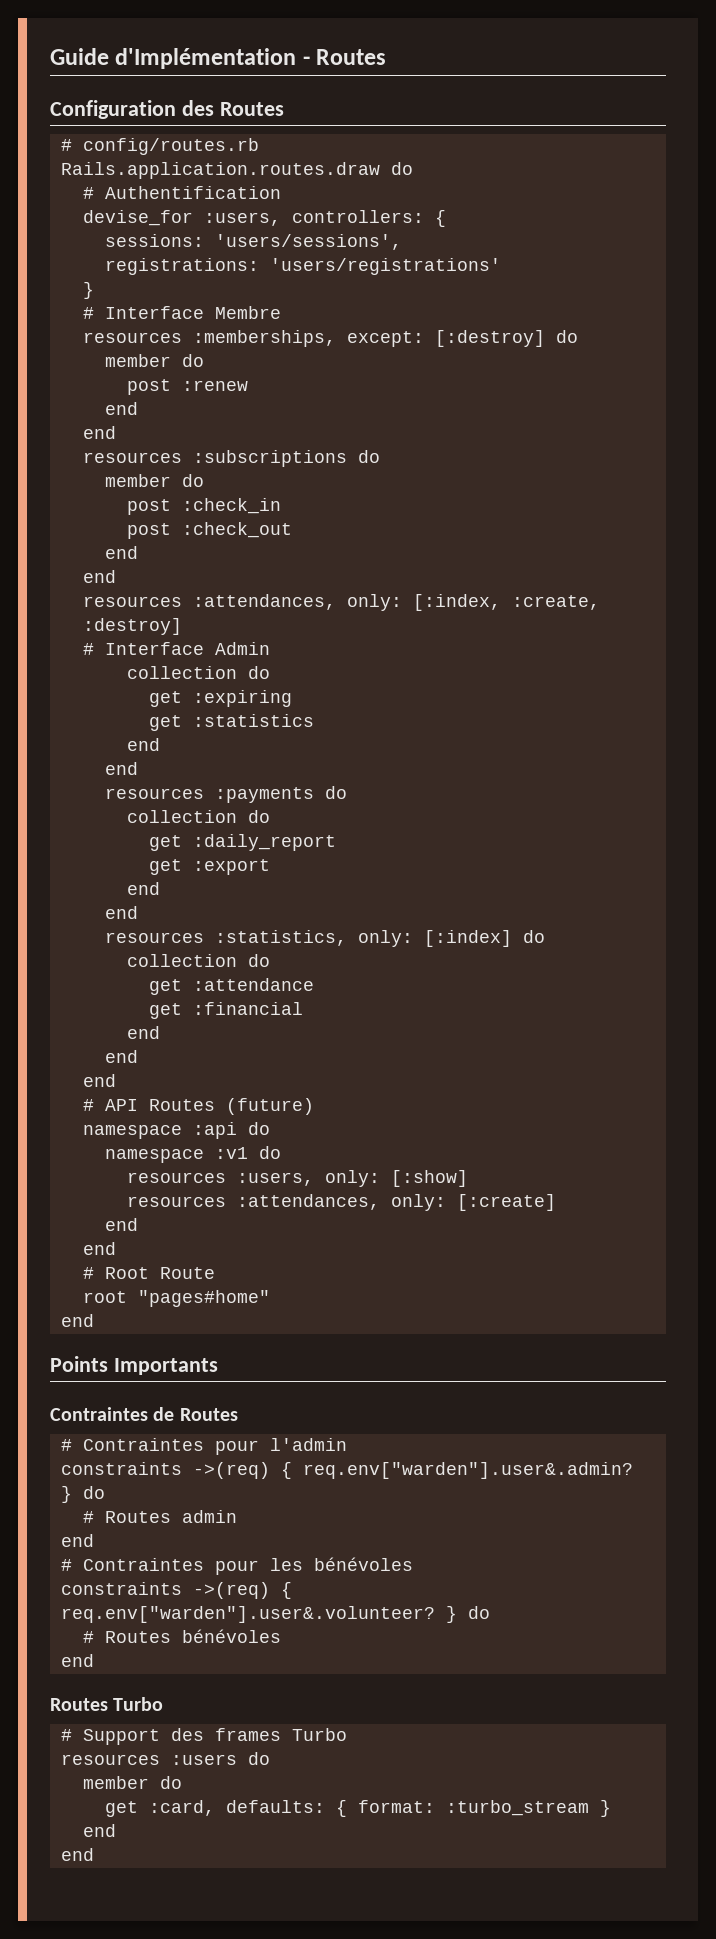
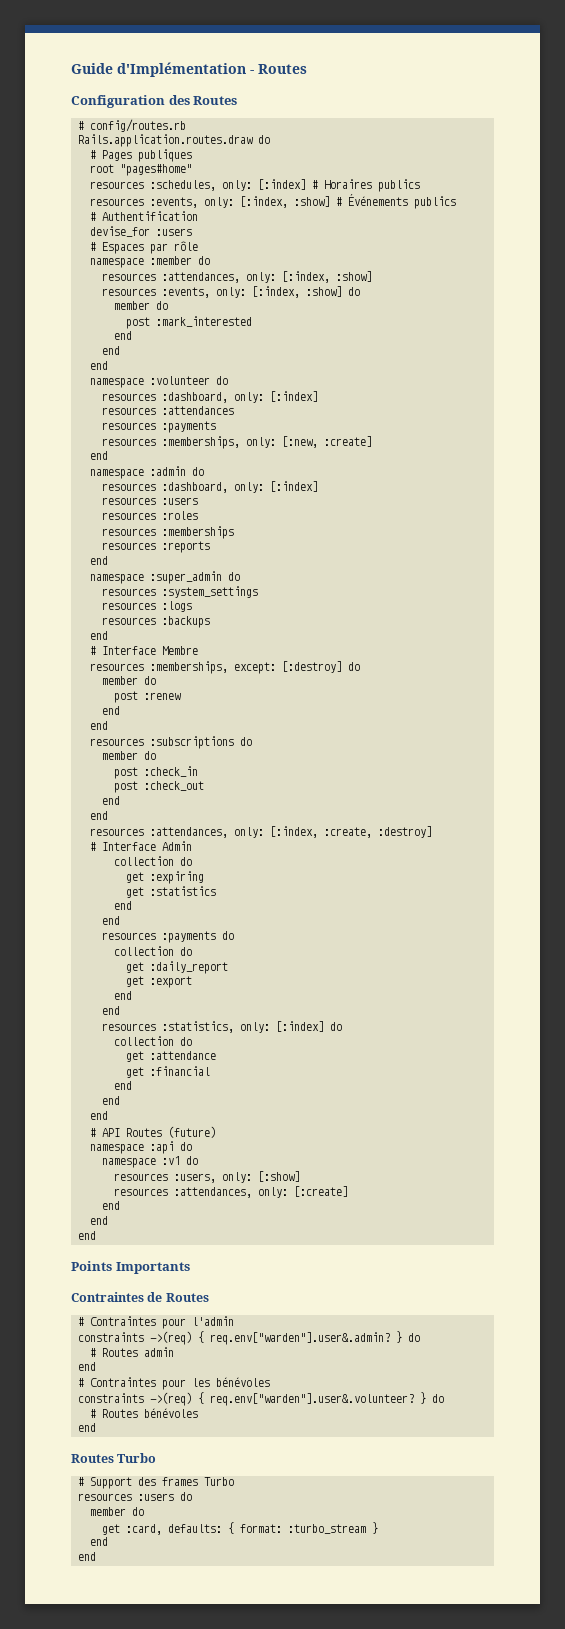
[105,186,282,199] [83,210,447,227] [105,234,403,250] [105,258,502,275] [83,282,95,299] Authentification // devise_for :users, controllers: { // sessions: 'users/sessions', // registrations: 'users/registrations' // } -> [102,149,193,162] [90,164,193,176] [90,179,421,192] [90,194,457,209] [90,211,199,221] [90,226,193,237] [90,241,199,254] [90,256,211,268] [102,271,373,283] [102,286,361,298] [114,301,169,310] [126,316,253,329] [114,331,133,340] [102,346,121,355] [90,361,109,370] [90,376,229,388] [102,391,319,403] [102,406,235,415] [102,421,217,433] [102,436,373,449] [90,451,109,460] [90,466,205,479] [102,481,319,493] [102,497,199,505] [102,511,199,520] [102,526,235,539] [102,541,211,553] [90,556,109,565] [90,571,241,584] [102,586,259,598] [102,601,193,612] [102,616,211,628] [90,631,109,640] Pages publiques // root "pages#home" // resources :schedules, only: [:index] # Horaires publics // resources :events, only: [:index, :show] # Événements publics // # Authentification // devise_for :users // # Espaces par rôle // namespace :member do // resources :attendances, only: [:index, :show] // resources :events, only: [:index, :show] do // member do // post :mark_interested // end // end // end // namespace :volunteer do // resources :dashboard, only: [:index] // resources :attendances // resources :payments // resources :memberships, only: [:new, :create] // end // namespace :admin do // resources :dashboard, only: [:index] // resources :users // resources :roles // resources :memberships // resources :reports // end // namespace :super_admin do // resources :system_settings // resources :logs // resources :backups // end
[83,1267,216,1279] [83,1290,271,1307] // # Root Route // root "pages#home" -> (109, 1220) none

